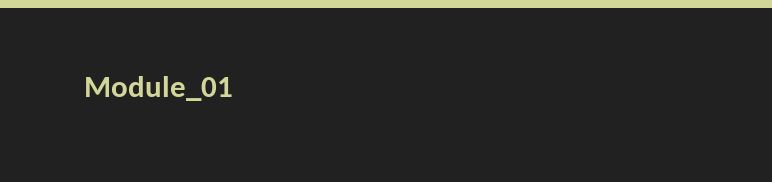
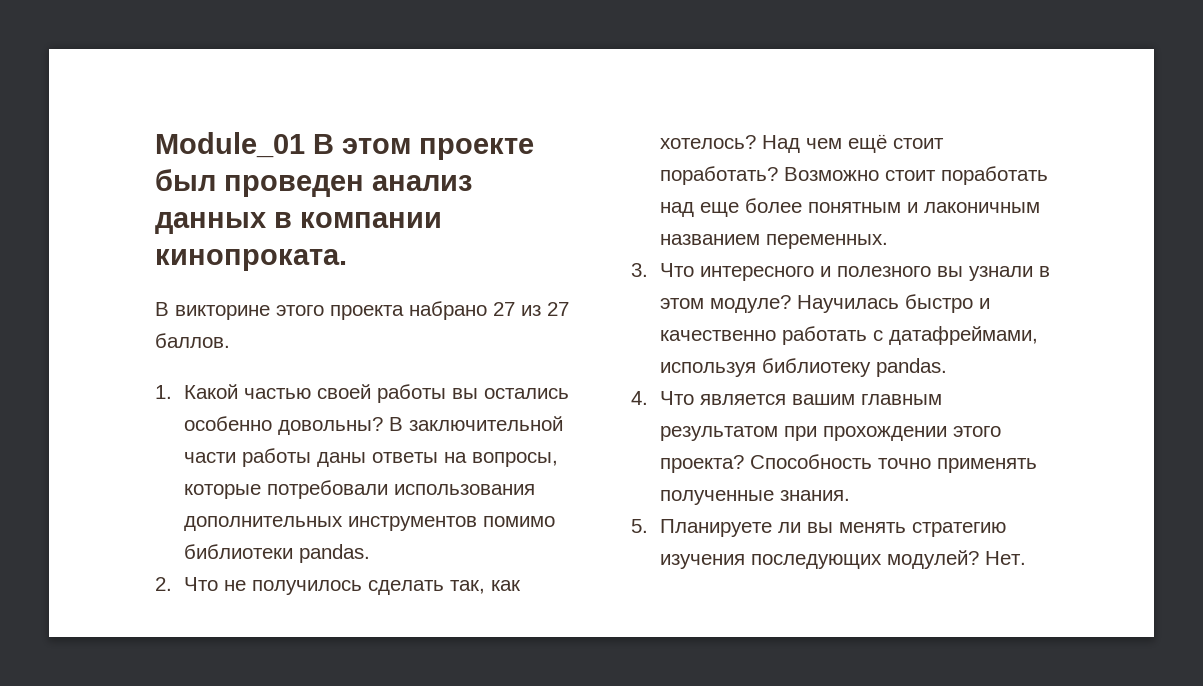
(233, 88) none -> [313,134,534,160] [155,169,472,197] [155,212,442,234] [155,249,347,271] [155,301,569,320] [155,333,230,348] [155,384,570,403] [184,416,564,435] [184,448,559,467] [184,480,536,499] [184,516,556,531] [184,544,371,563] [155,577,522,595] [660,134,945,153] [660,166,1049,185] [660,198,1041,217] [660,234,889,249] [631,263,1051,281] [660,294,991,313] [660,326,1039,345] [660,358,948,377] [631,391,943,405] [660,426,1002,441] [660,454,1038,473] [660,490,851,505] [631,519,1007,537] [660,550,1027,569] В этом проекте был проведен анализ данных в компании кинопроката. // В викторине этого проекта набрано 27 из 27 баллов. // 1. Какой частью своей работы вы остались особенно довольны? В заключительной части работы даны ответы на вопросы, которые потребовали использования дополнительных инструментов помимо библиотеки pandas. // 2. Что не получилось сделать так, как хотелось? Над чем ещё стоит поработать? Возможно стоит поработать над еще более понятным и лаконичным названием переменных. // 3. Что интересного и полезного вы узнали в этом модуле? Научилась быстро и качественно работать с датафреймами, используя библиотеку pandas. // 4. Что является вашим главным результатом при прохождении этого проекта? Способность точно применять полученные знания. // 5. Планируете ли вы менять стратегию изучения последующих модулей? Нет.

